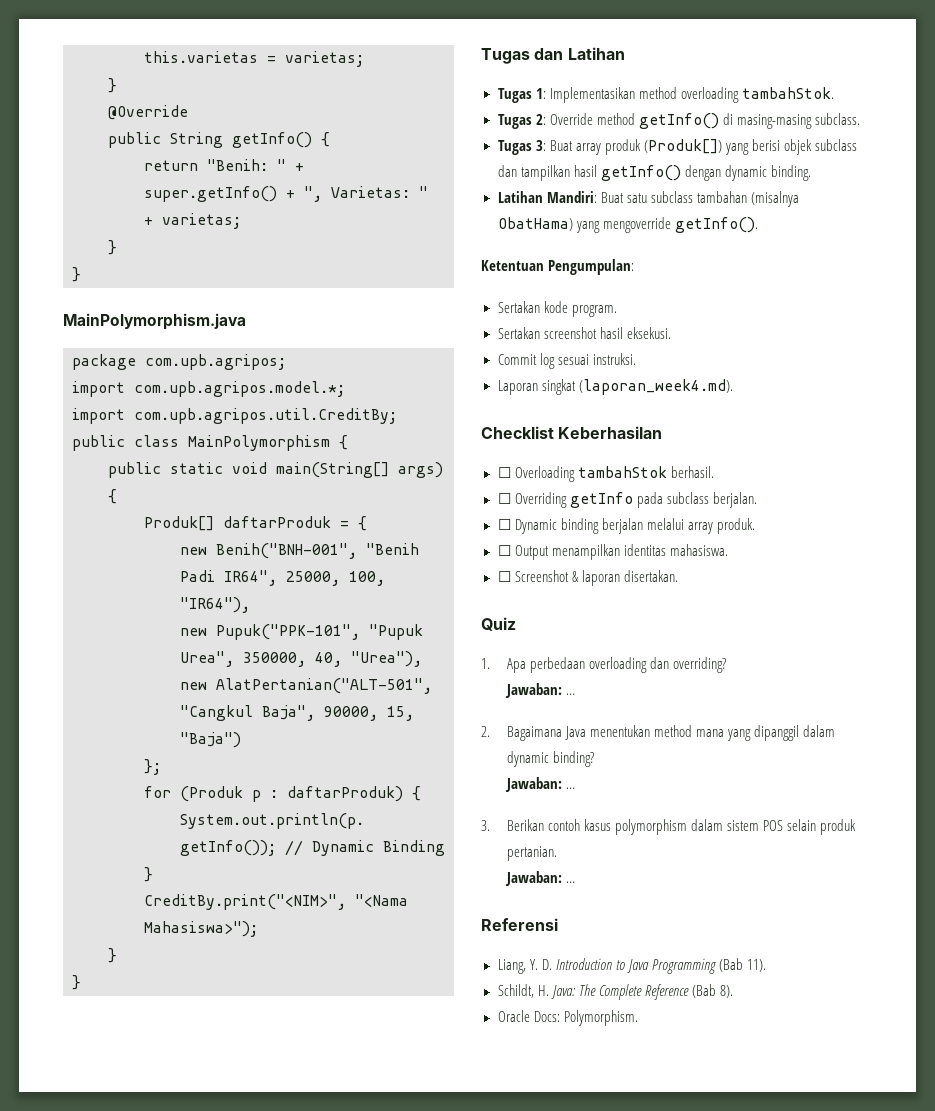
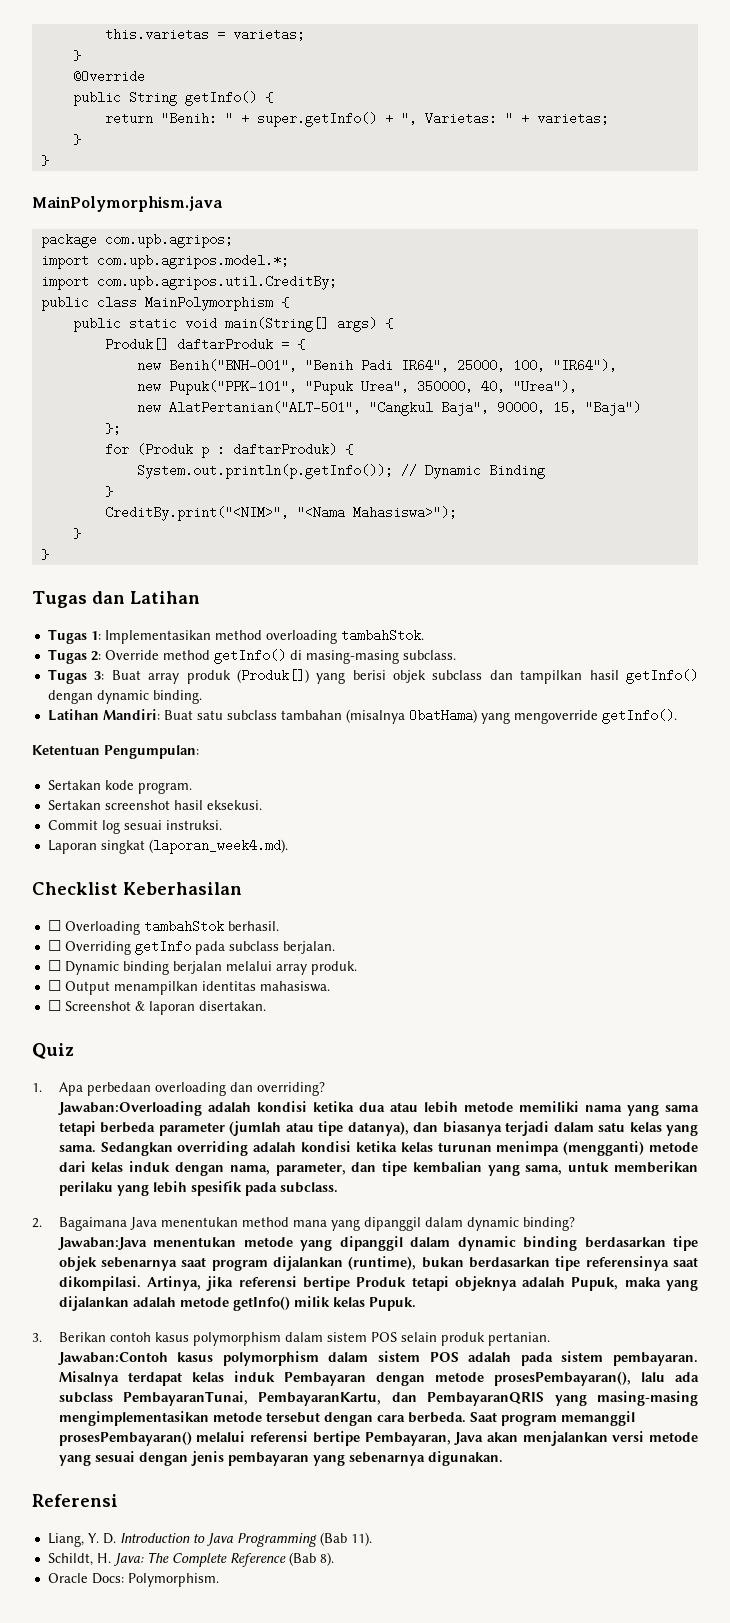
[504,683,575,698] Jawaban: … -> [57,1101,699,1116] [58,1121,698,1136] [58,1141,698,1156] [58,1161,698,1176] [58,1181,338,1196] Jawaban:Overloading adalah kondisi ketika dua atau lebih metode memiliki nama yang sama tetapi berbeda parameter (jumlah atau tipe datanya), dan biasanya terjadi dalam satu kelas yang sama. Sedangkan overriding adalah kondisi ketika kelas turunan menimpa (mengganti) metode dari kelas induk dengan nama, parameter, dan tipe kembalian yang sama, untuk memberikan perilaku yang lebih spesifik pada subclass.
[504,777,575,792] Jawaban: … -> [57,1236,698,1251] [58,1256,698,1271] [58,1276,699,1291] [58,1296,416,1311] Jawaban:Java menentukan metode yang dipanggil dalam dynamic binding berdasarkan tipe objek sebenarnya saat program dijalankan (runtime), bukan berdasarkan tipe referensinya saat dikompilasi. Artinya, jika referensi bertipe Produk tetapi objeknya adalah Pupuk, maka yang dijalankan adalah metode getInfo() milik kelas Pupuk.
[504,871,575,886] Jawaban: … -> [57,1351,698,1366] [58,1371,699,1386] [58,1391,698,1406] [58,1411,635,1426] [58,1431,698,1446] [58,1451,503,1466] Jawaban:Contoh kasus polymorphism dalam sistem POS adalah pada sistem pembayaran. Misalnya terdapat kelas induk Pembayaran dengan metode prosesPembayaran(), lalu ada subclass PembayaranTunai, PembayaranKartu, dan PembayaranQRIS yang masing-masing mengimplementasikan metode tersebut dengan cara berbeda. Saat program memanggil prosesPembayaran() melalui referensi bertipe Pembayaran, Java akan menjalankan versi metode yang sesuai dengan jenis pembayaran yang sebenarnya digunakan.

